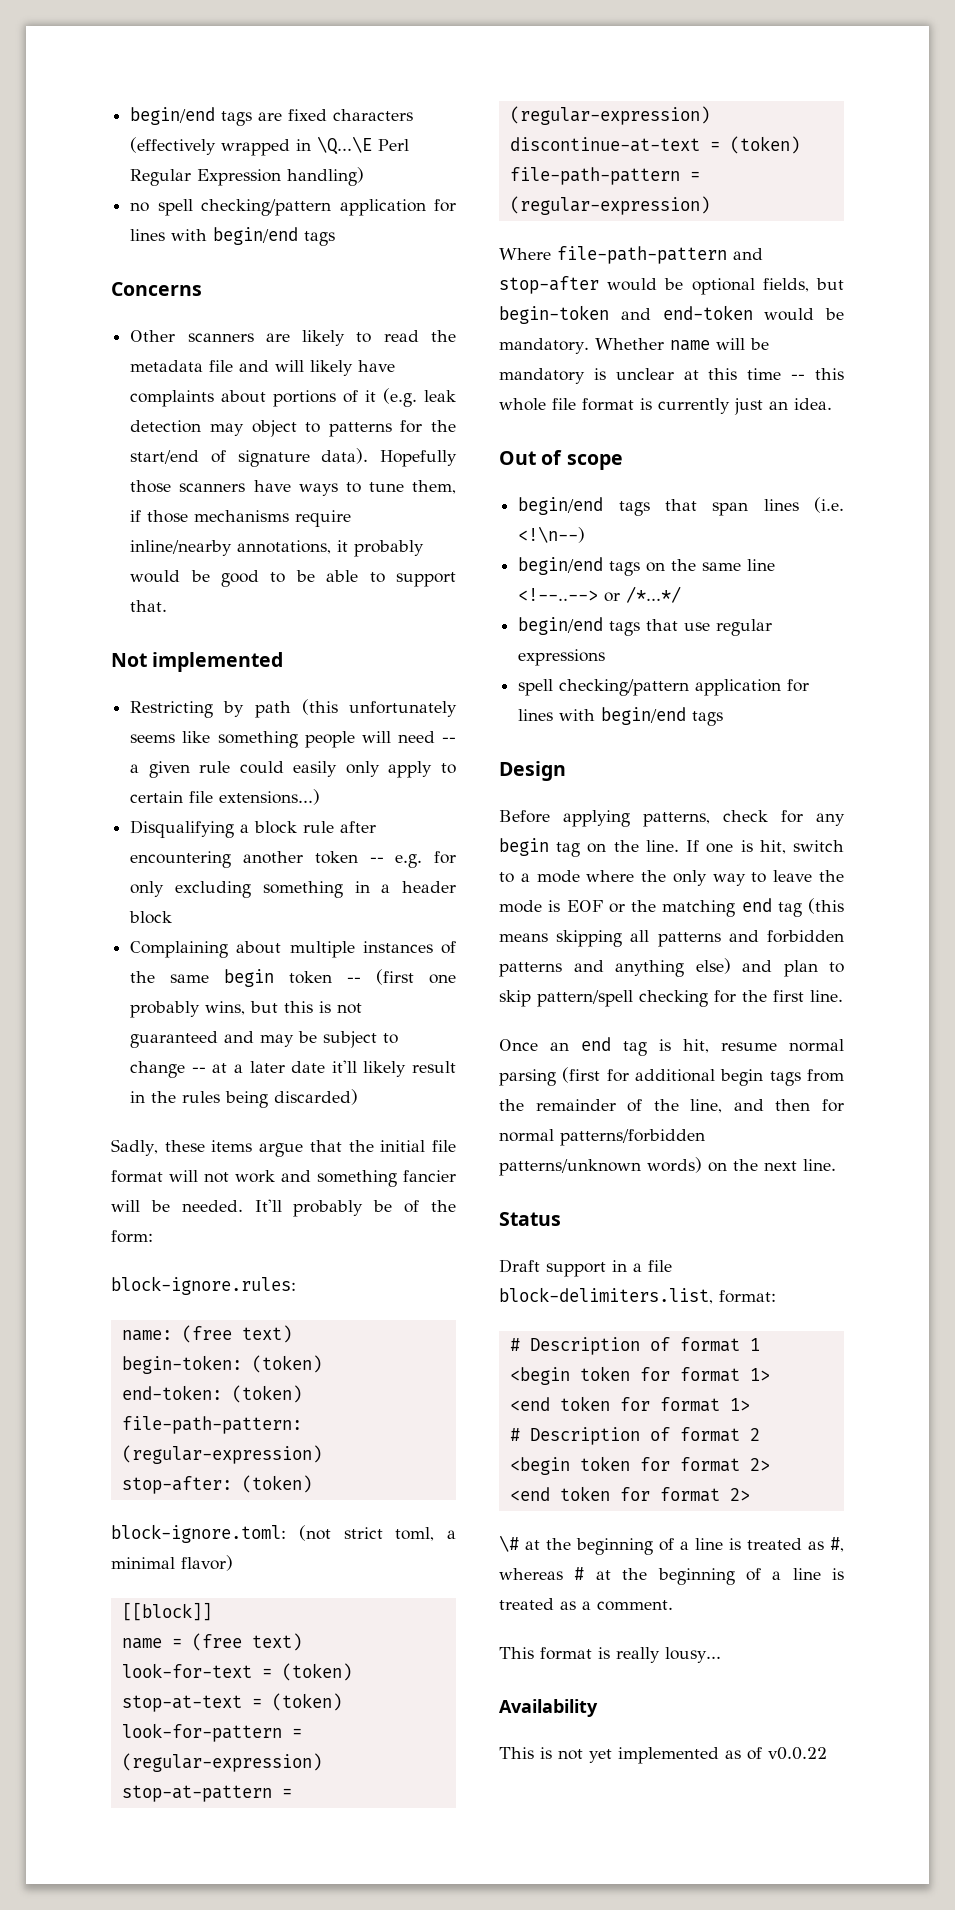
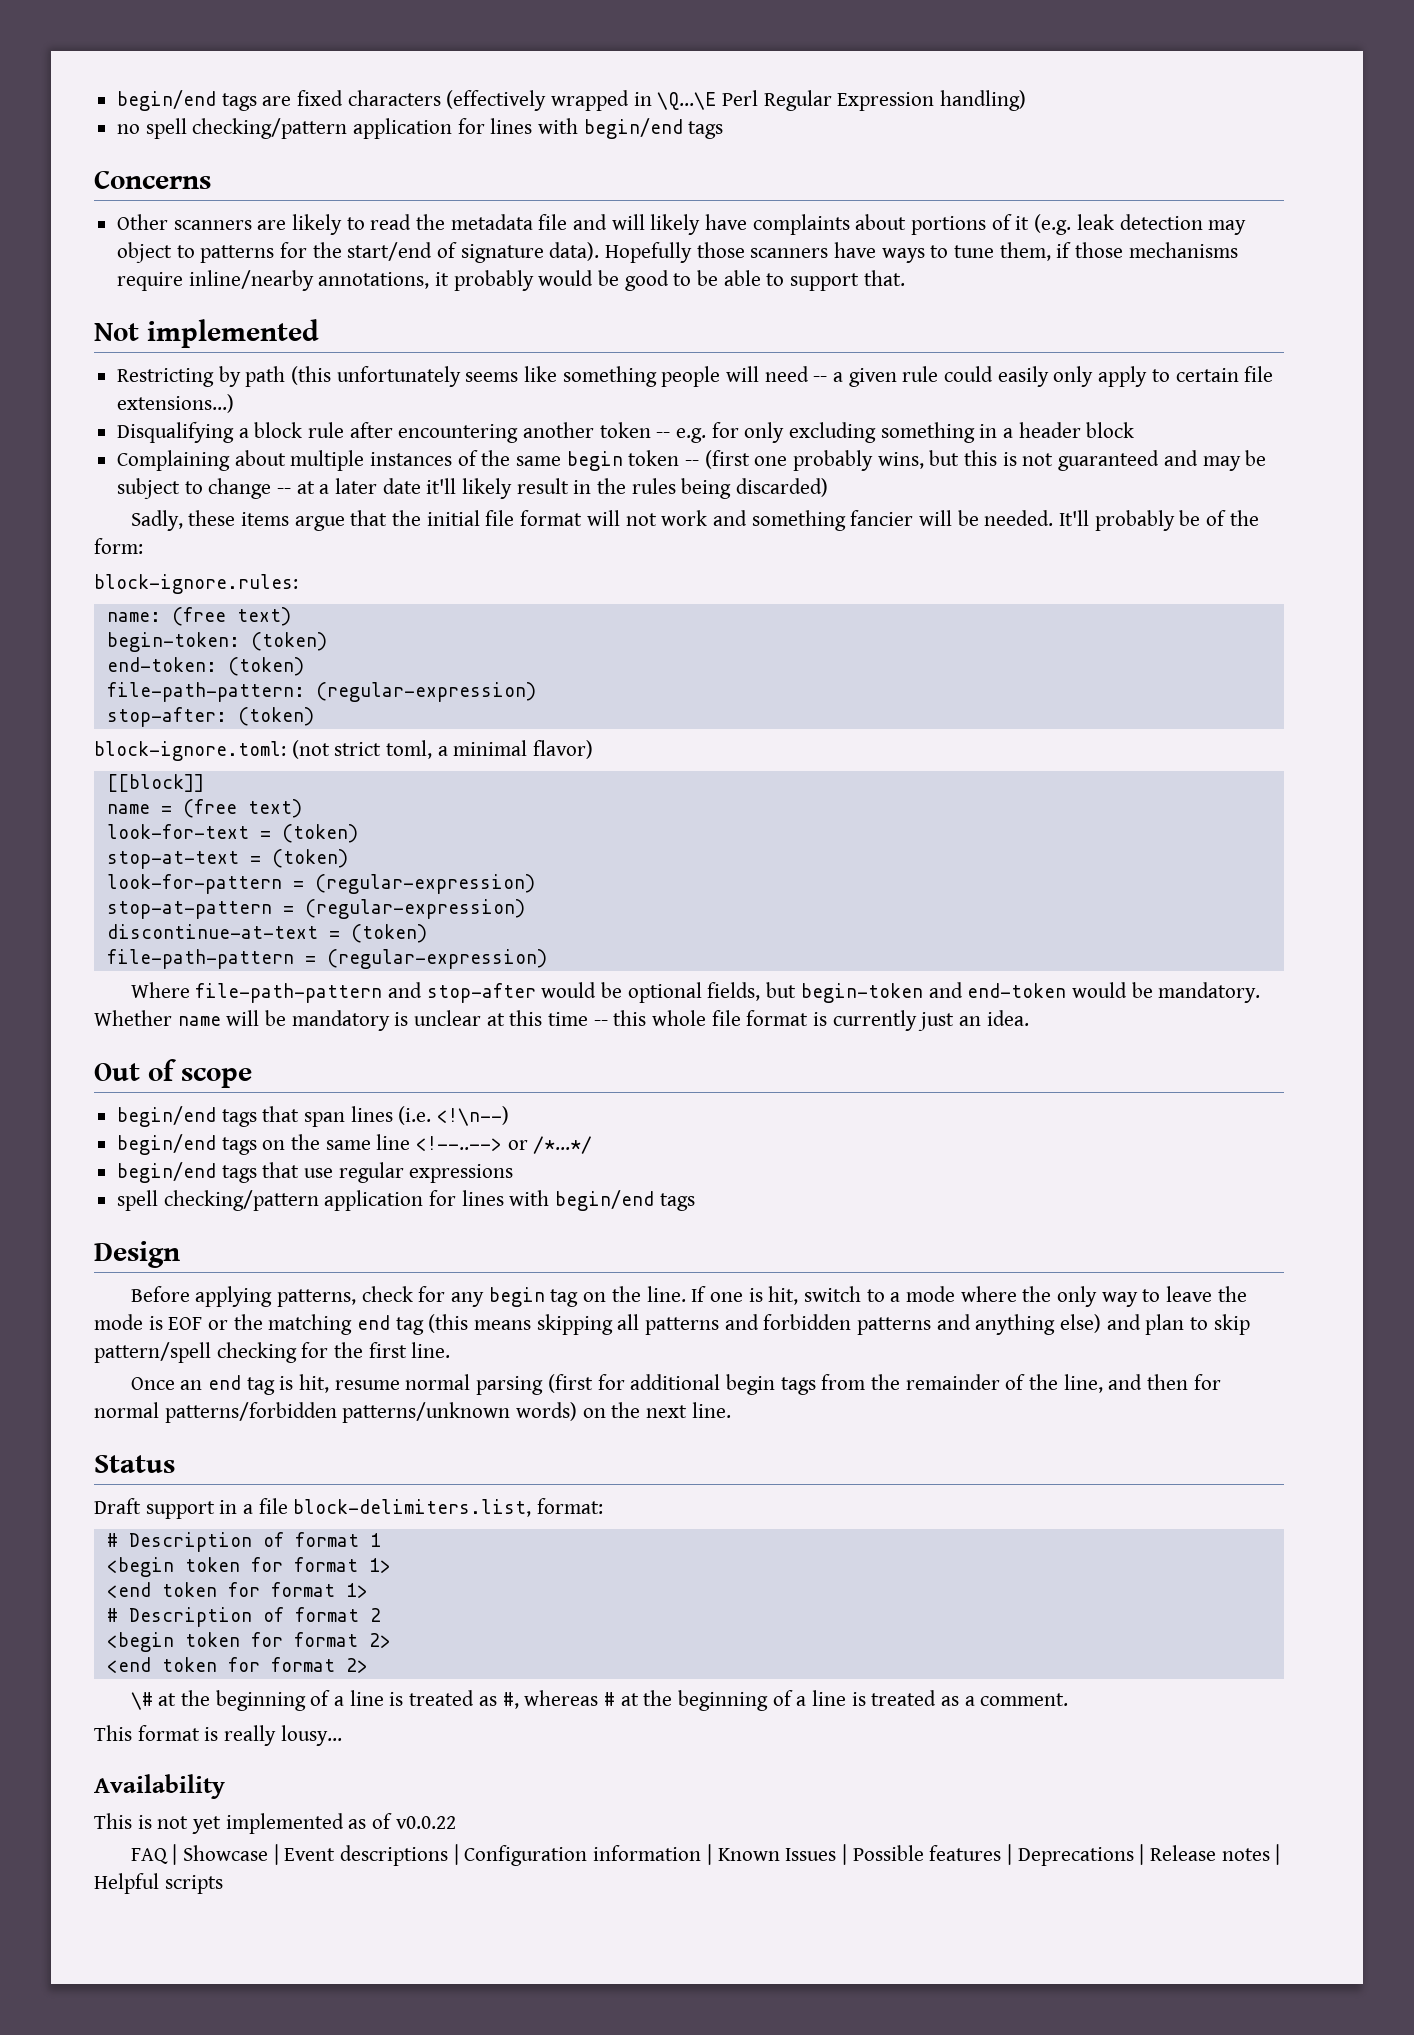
(827, 1753) none -> [130,1844,1281,1866] [94,1873,223,1894] // FAQ | Showcase | Event descriptions | Configuration information | Known Issues | Possible features | Deprecations | Release notes | Helpful scripts

